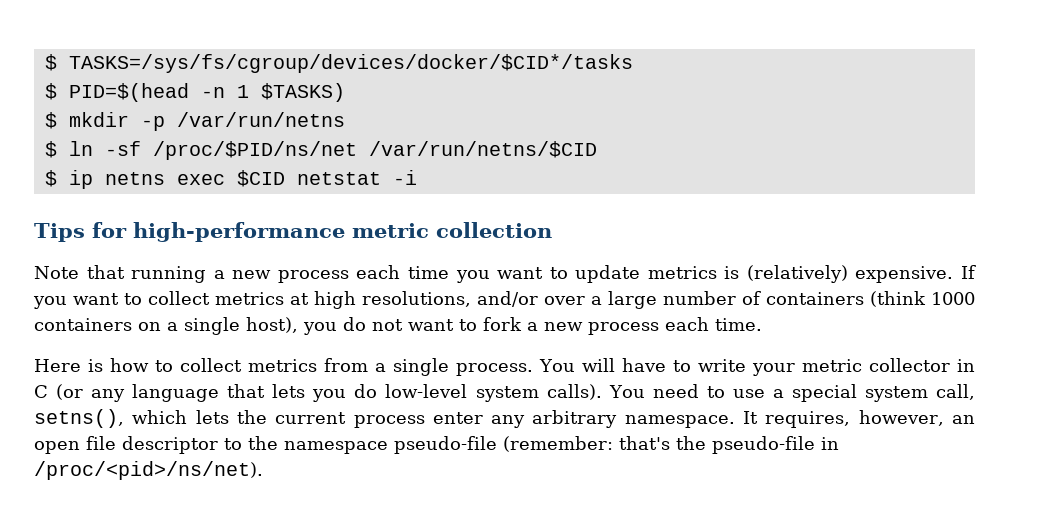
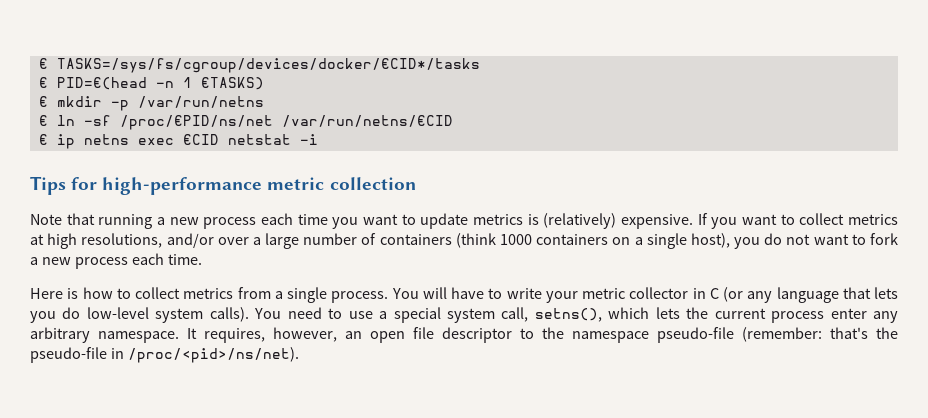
[44,54,633,73] [44,83,345,102] [44,112,57,129] $ TASKS=/sys/fs/cgroup/devices/docker/$CID*/tasks // $ PID=$(head -n 1 $TASKS) // $ -> [38,58,480,73] [38,77,264,90] [38,96,48,107] € TASKS=/sys/fs/cgroup/devices/docker/€CID*/tasks // € PID=€(head -n 1 €TASKS) // €
[44,141,57,158] $ -> [38,115,48,126] €
[152,141,597,160] [44,170,57,187] /proc/$PID/ns/net /var/run/netns/$CID // $ -> [119,115,453,130] [38,134,48,145] /proc/€PID/ns/net /var/run/netns/€CID // €
[236,170,285,187] $CID -> [182,134,219,145] €CID

